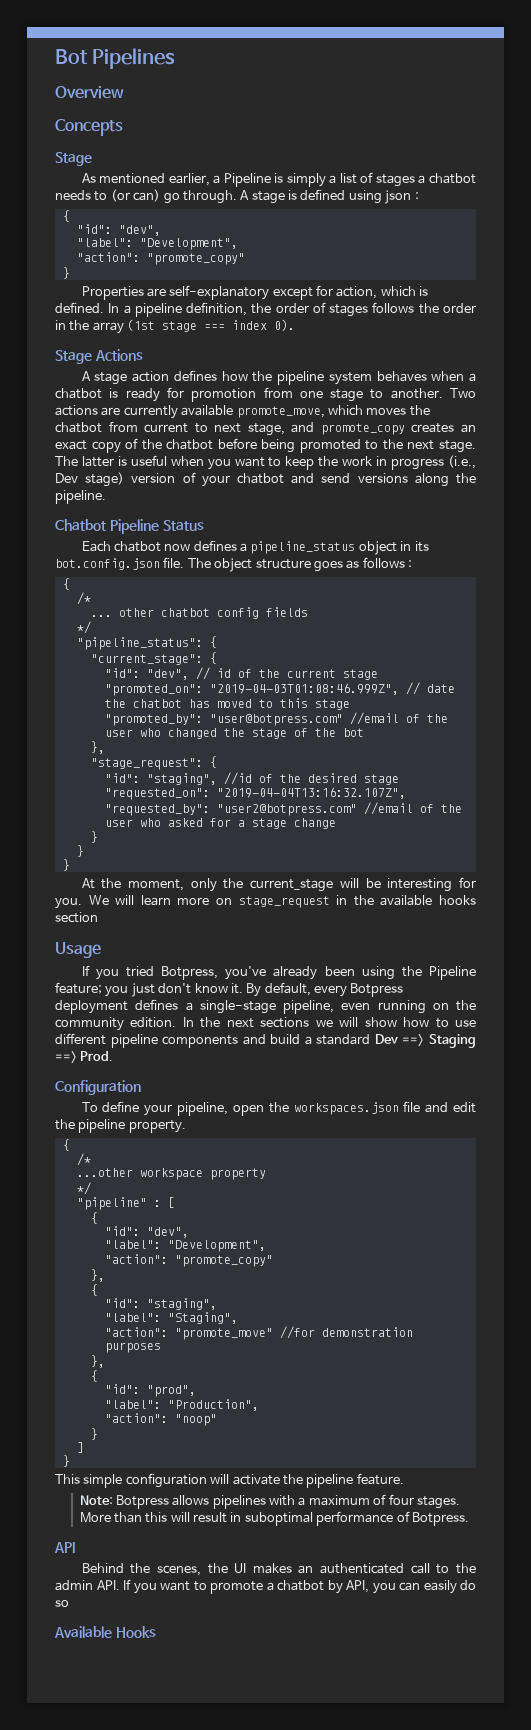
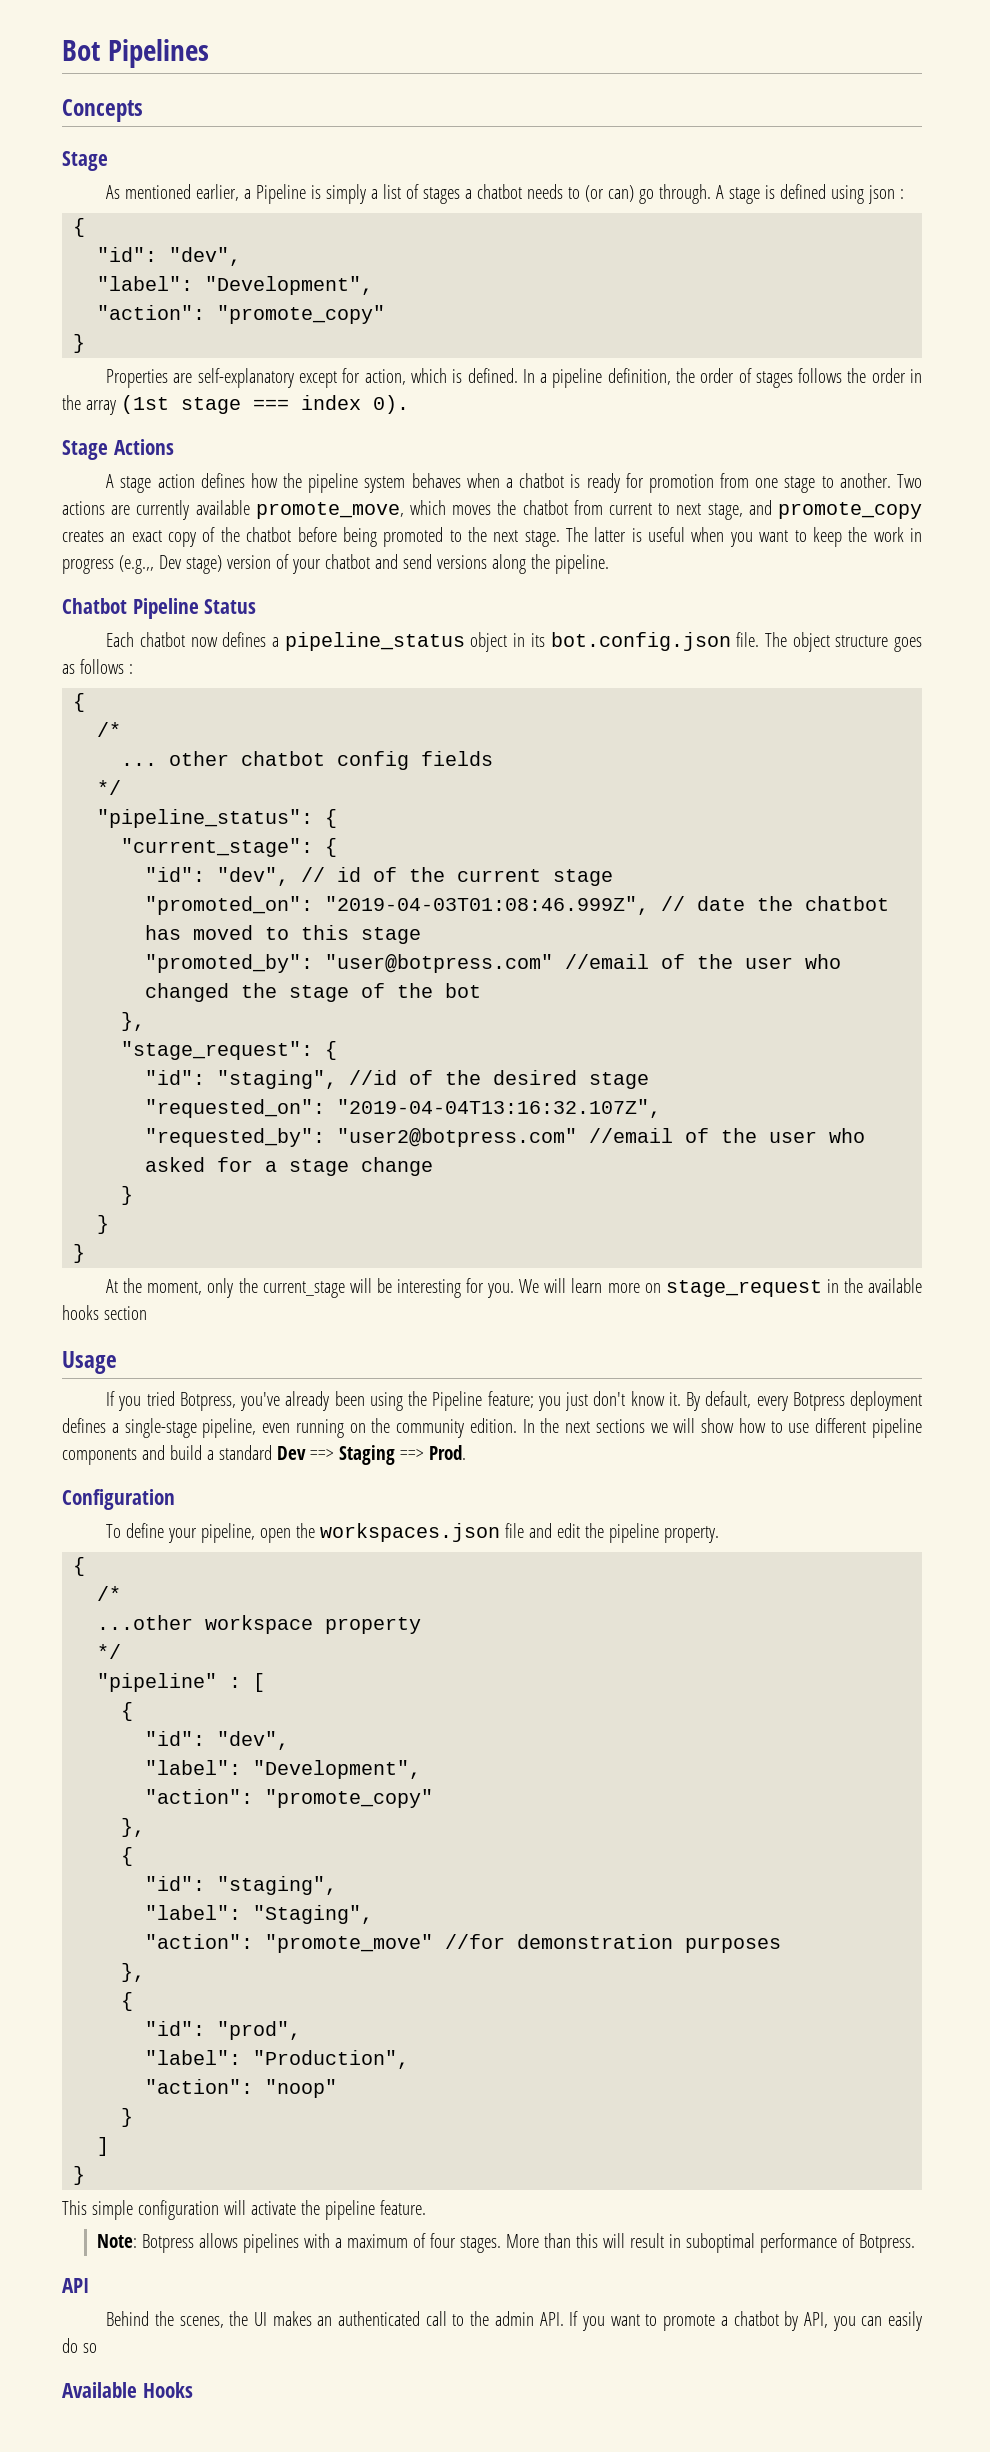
[55,86,124,99] // Overview -> (209, 53) none
[447,455,476,469] (i.e., -> [118,555,154,574] (e.g.,,

